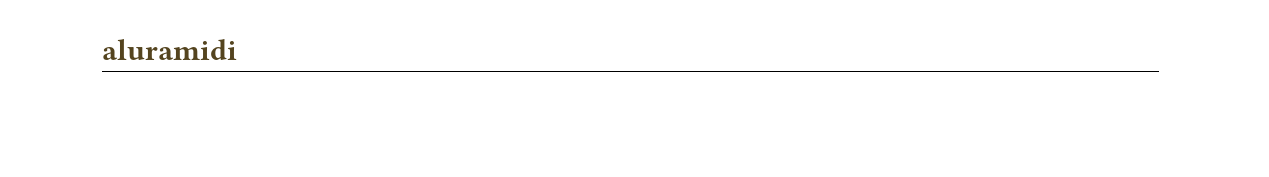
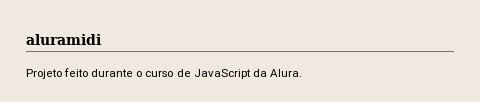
(237, 49) none -> [26,68,302,79] // Projeto feito durante o curso de JavaScript da Alura.

